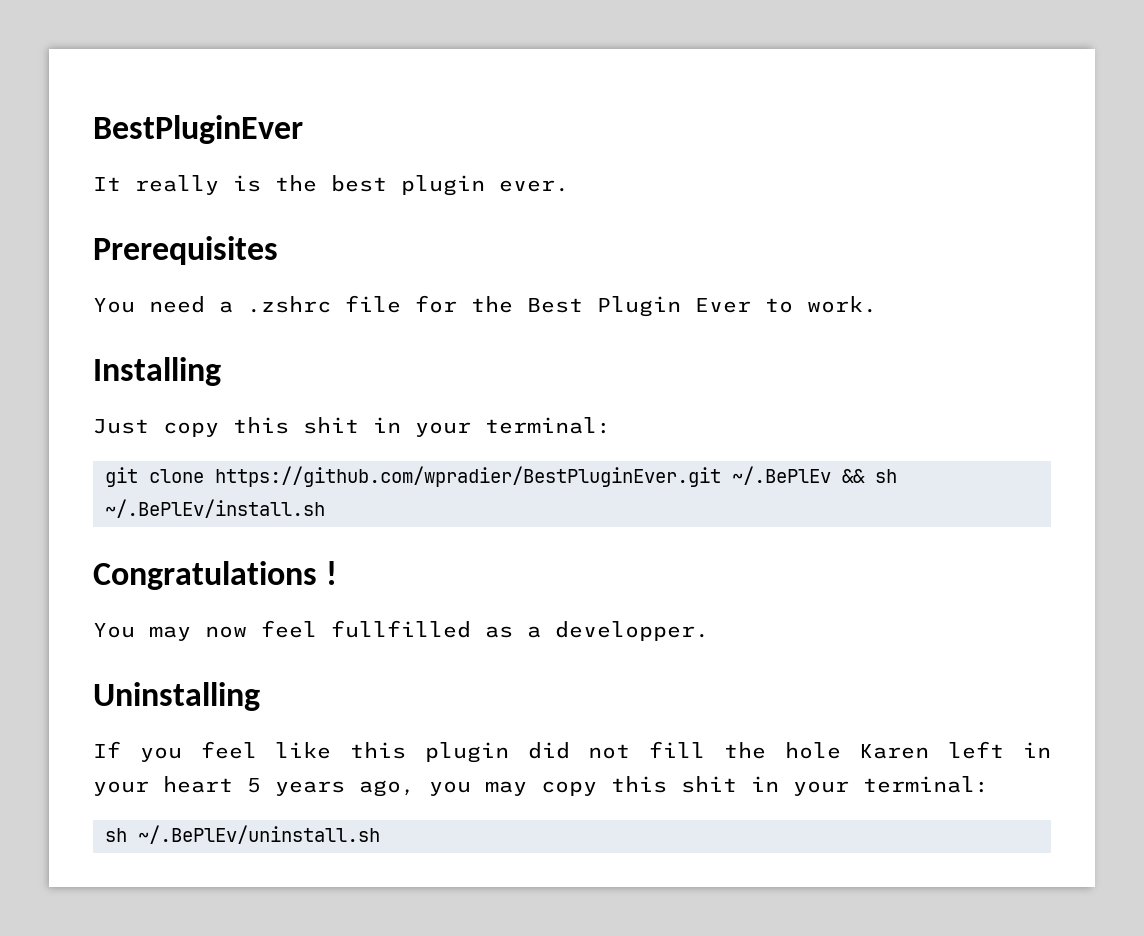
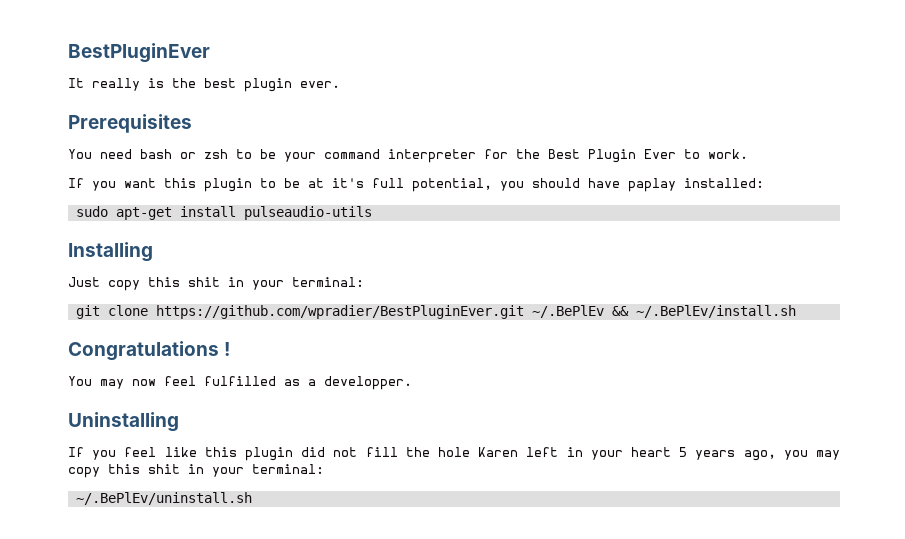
[219,295,401,313] a .zshrc file -> [140,149,476,163] bash or zsh to be your command interpreter
(877, 304) none -> [68,178,764,192] [75,206,372,220] // If you want this plugin to be at it's full potential, you should have paplay installed: // sudo apt-get install pulseaudio-utils
[875,469,897,483] sh -> (629, 311) none
[331,620,471,638] fullfilled -> [204,376,276,386] fulfilled
[105,828,127,842] sh -> (324, 469) none

